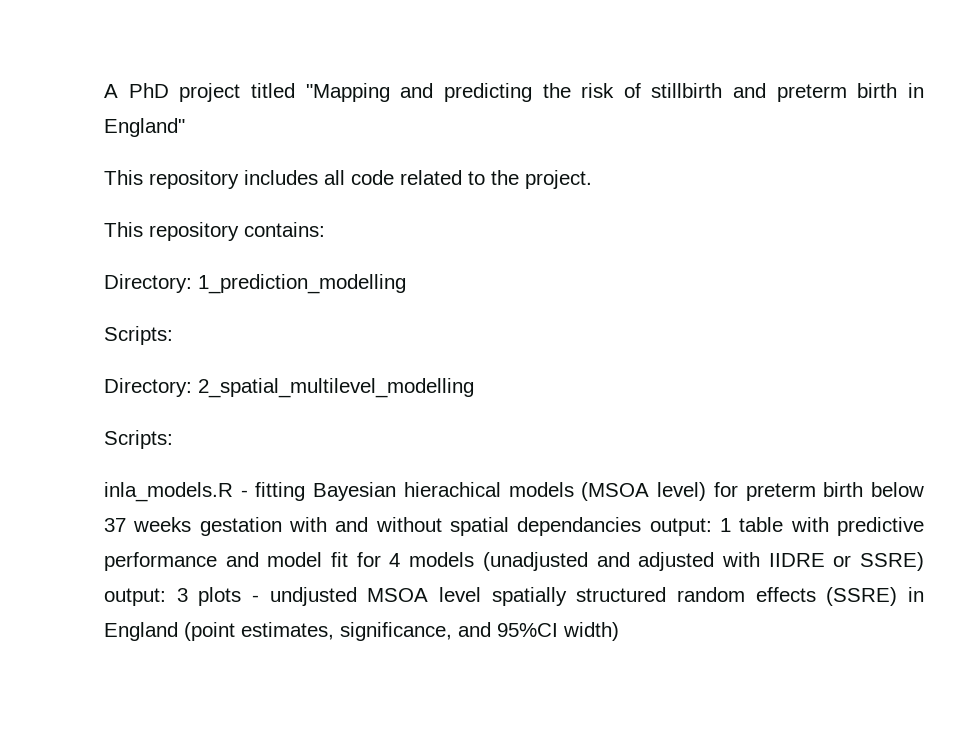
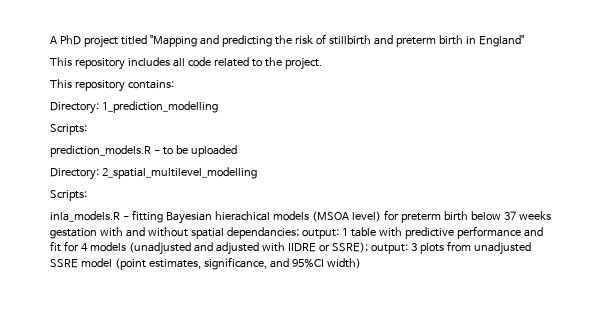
(173, 335) none -> [50,145,237,157] // prediction_models.R - to be uploaded
[517,517,642,536] dependancies -> [226,227,299,239] dependancies;
[267,552,323,567] model -> (543, 232) none
[860,552,925,571] SSRE) -> [331,242,368,253] SSRE);
[252,587,924,606] [104,622,178,641] - undjusted MSOA level spatially structured random effects (SSRE) in England -> [446,241,531,255] [50,258,112,268] from unadjusted SSRE model

